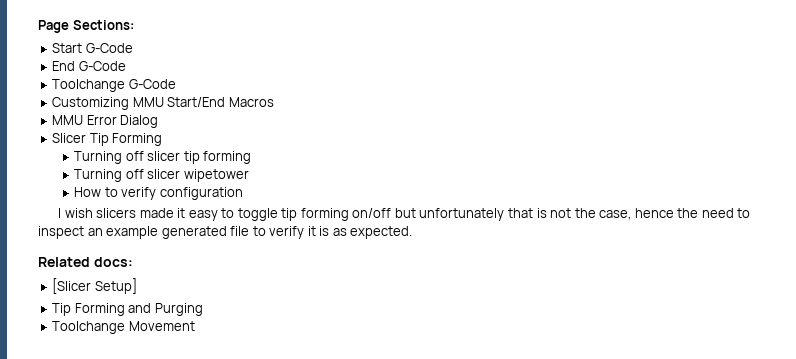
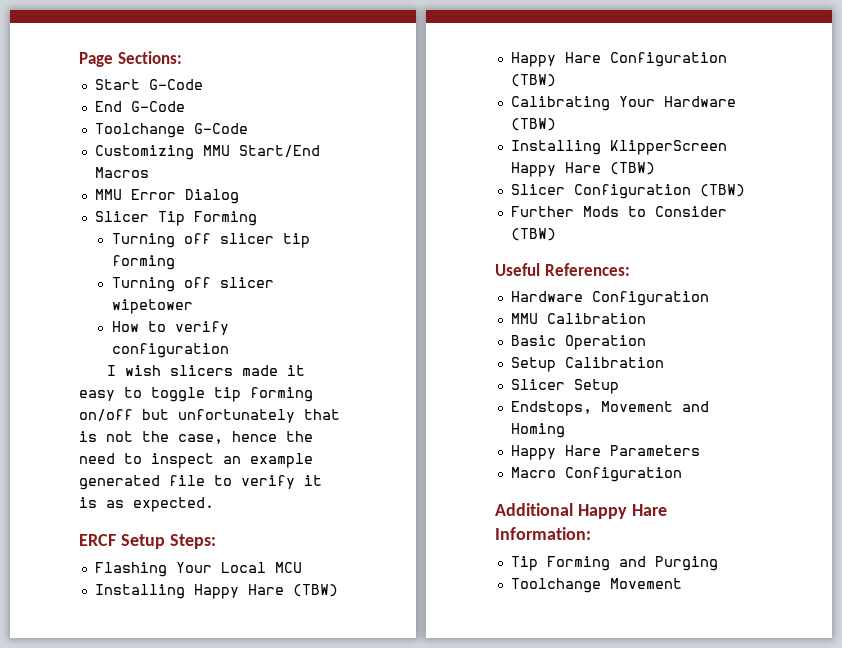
[38,257,133,267] [52,278,137,294] Related docs: // [Slicer Setup] -> [79,534,216,549] [94,562,302,577] [94,584,338,599] [510,52,727,67] [510,74,556,87] [510,96,736,111] [510,118,556,131] [510,140,727,155] [510,162,655,177] [510,184,745,199] [510,206,727,217] [510,228,556,241] [495,263,630,276] [510,291,709,306] [510,313,646,324] [510,335,646,350] [510,357,664,372] [510,379,619,394] [510,401,709,416] [510,423,565,438] [510,445,700,460] [510,467,682,482] [495,503,667,519] [495,527,591,540] ERCF Setup Steps: // Flashing Your Local MCU // Installing Happy Hare (TBW) // Happy Hare Configuration (TBW) // Calibrating Your Hardware (TBW) // Installing KlipperScreen Happy Hare (TBW) // Slicer Configuration (TBW) // Further Mods to Consider (TBW) // Useful References: // Hardware Configuration // MMU Calibration // Basic Operation // Setup Calibration // Slicer Setup // Endstops, Movement and Homing // Happy Hare Parameters // Macro Configuration // Additional Happy Hare Information:

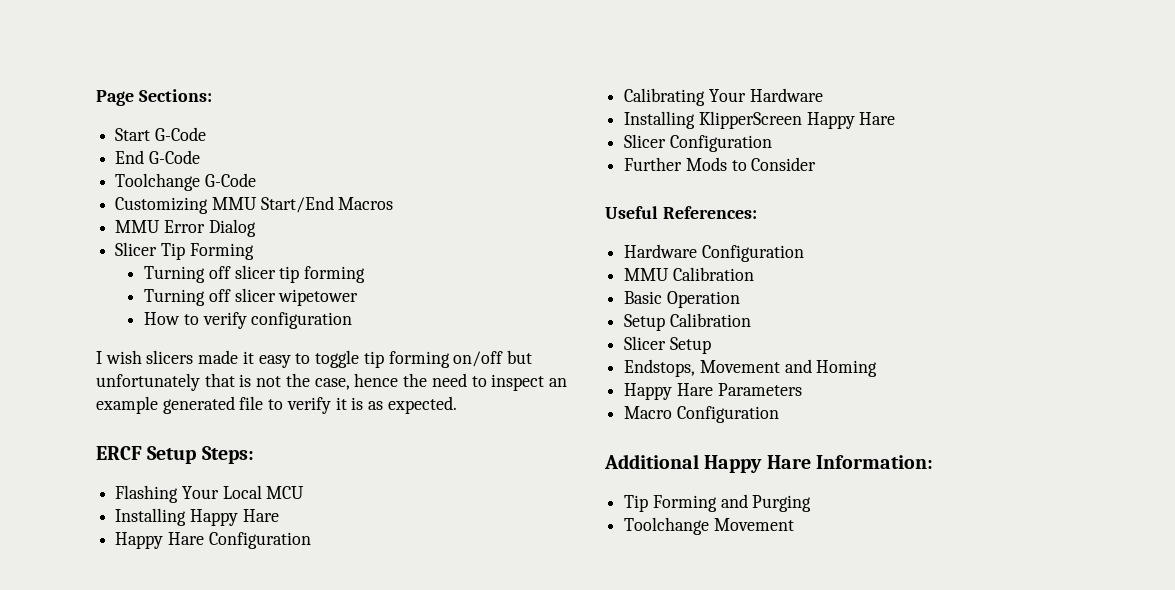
[292,584,338,597] (TBW) -> (279, 515) none
[510,74,556,87] (TBW) -> (311, 540) none
[510,118,556,131] (TBW) -> (823, 95) none
[609,162,655,175] (TBW) -> (896, 118) none
[699,184,745,197] (TBW) -> (772, 143) none
[510,228,556,241] (TBW) -> (817, 164) none

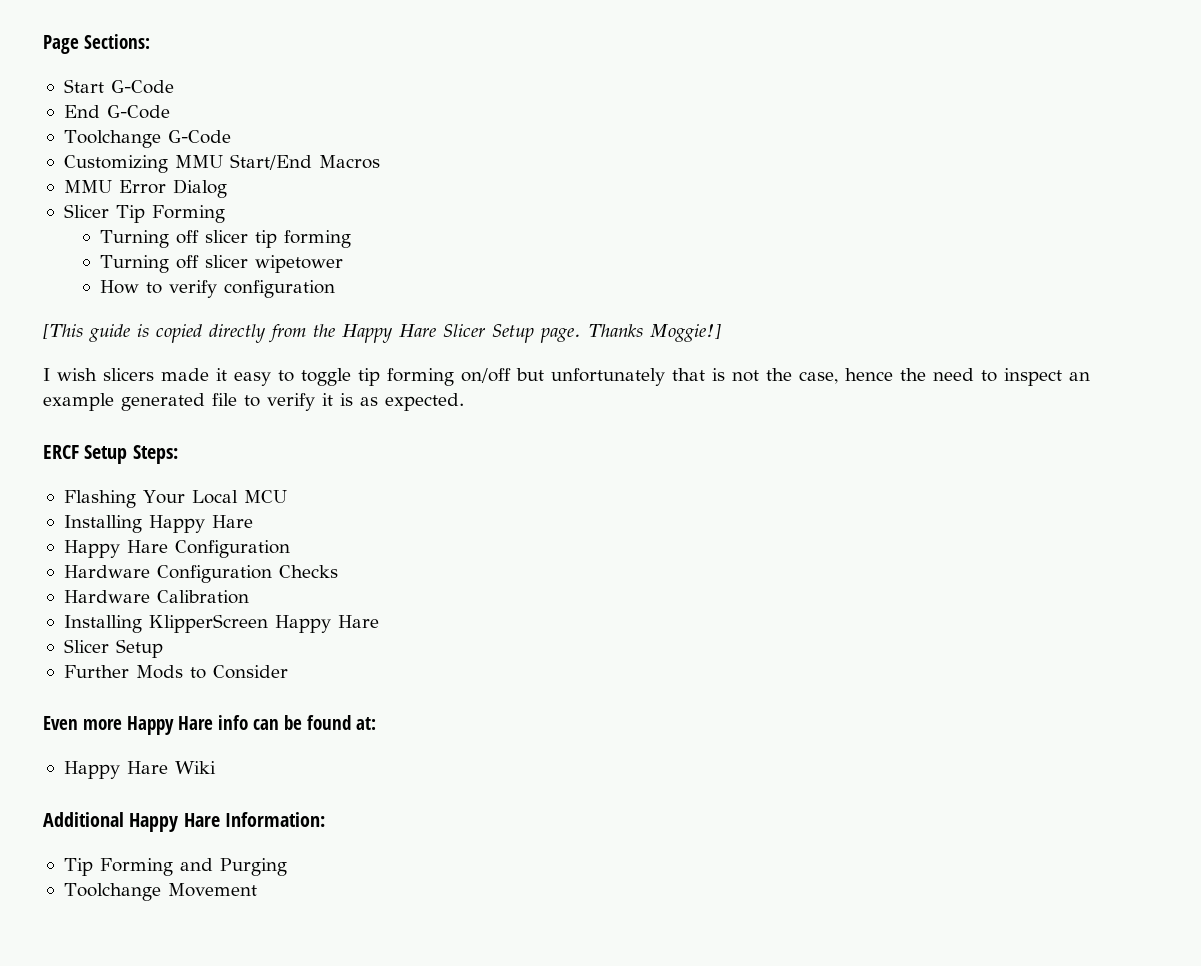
(353, 320) none -> [43,323,721,343] // [This guide is copied directly from the Happy Hare Slicer Setup page. Thanks Moggie!]
[624,88,823,106] Calibrating Your Hardware -> [63,565,338,583] [63,590,249,604] Hardware Configuration Checks // Hardware Calibration
[669,135,772,152] Configuration -> [115,639,163,658] Setup
[605,206,757,219] [624,244,804,262] [624,267,754,281] [624,291,740,308] [624,313,751,331] [624,336,711,354] [624,359,878,377] [624,383,802,400] [624,406,779,423] Useful References: // Hardware Configuration // MMU Calibration // Basic Operation // Setup Calibration // Slicer Setup // Endstops, Movement and Homing // Happy Hare Parameters // Macro Configuration -> [43,715,376,735] [63,761,216,779] Even more Happy Hare info can be found at: // Happy Hare Wiki

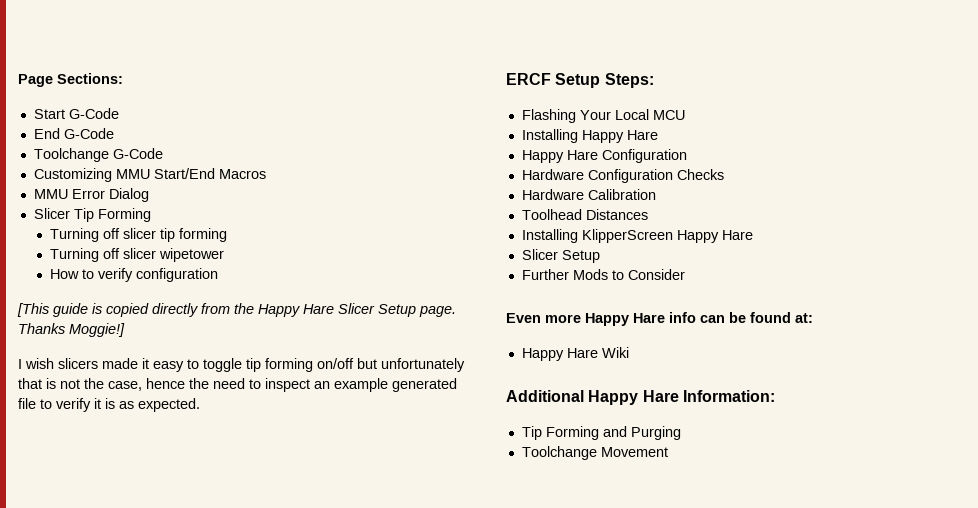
(249, 597) none -> [521,209,648,220] // Toolhead Distances

